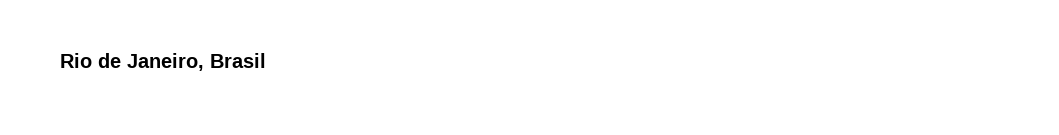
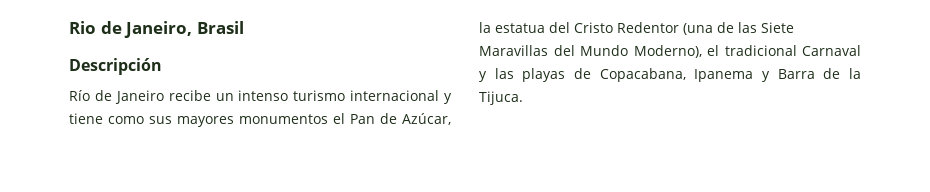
(266, 60) none -> [69,58,162,75] [69,90,452,104] [69,113,451,127] [479,22,794,35] [479,45,861,58] [479,68,862,82] [479,91,523,105] // Descripción // Río de Janeiro recibe un intenso turismo internacional y tiene como sus mayores monumentos el Pan de Azúcar, la estatua del Cristo Redentor (una de las Siete Maravillas del Mundo Moderno), el tradicional Carnaval y las playas de Copacabana, Ipanema y Barra de la Tijuca.

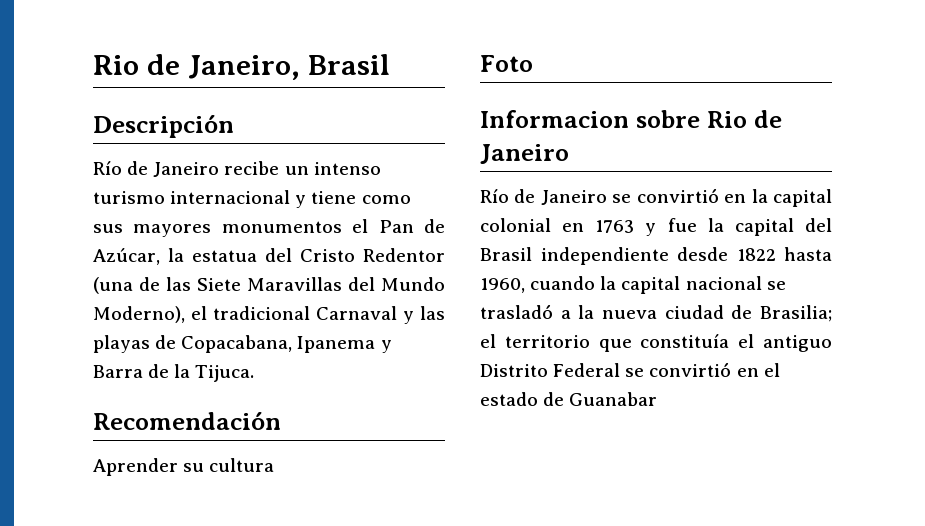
(523, 98) none -> [93,411,281,430] [93,458,275,476] [480,55,533,72] [480,110,782,128] [480,144,569,164] [480,188,833,207] [480,218,832,236] [480,247,832,265] [480,276,786,294] [480,304,832,322] [480,334,832,352] [480,362,780,377] [480,392,658,406] // Recomendación // Aprender su cultura // Foto // Informacion sobre Rio de Janeiro // Río de Janeiro se convirtió en la capital colonial en 1763 y fue la capital del Brasil independiente desde 1822 hasta 1960, cuando la capital nacional se trasladó a la nueva ciudad de Brasilia; el territorio que constituía el antiguo Distrito Federal se convirtió en el estado de Guanabar

